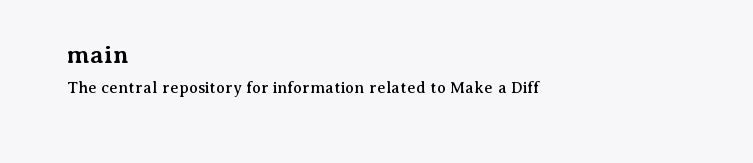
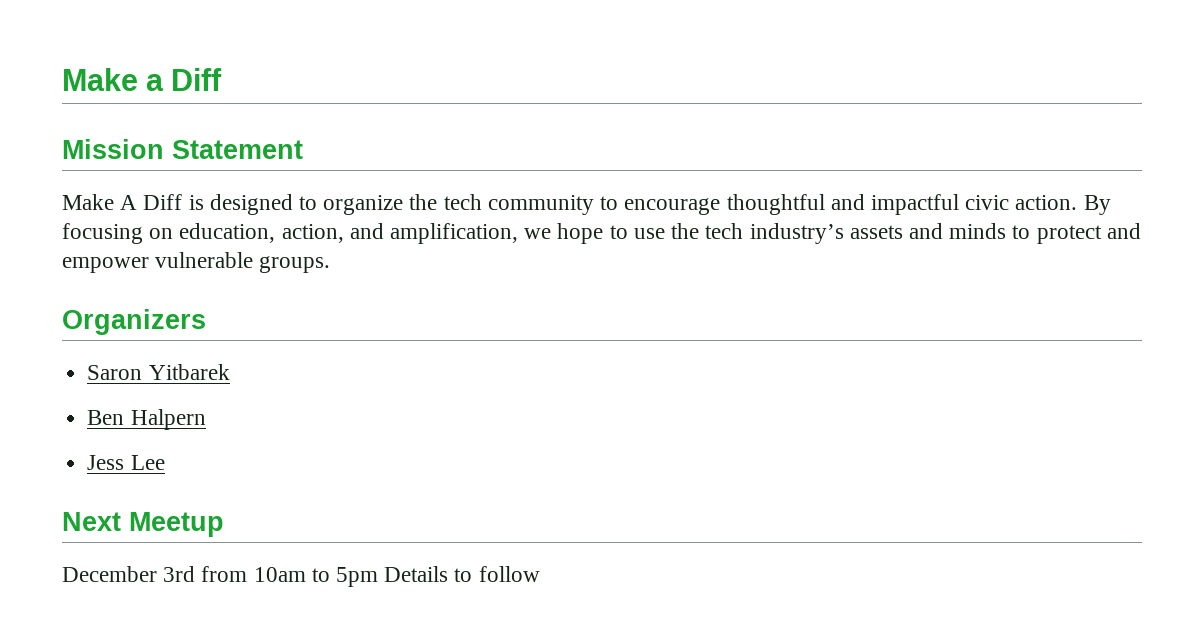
[67,46,129,63] [67,81,540,97] main // The central repository for information related to Make a Diff -> [62,68,223,91] [62,139,303,159] [62,194,1111,215] [62,223,1141,244] [62,252,331,273] [62,309,206,335] [87,364,230,380] [87,409,206,430] [87,455,165,470] [62,512,224,537] [62,566,540,587] Make a Diff // Mission Statement // Make A Diff is designed to organize the tech community to encourage thoughtful and impactful civic action. By focusing on education, action, and amplification, we hope to use the tech industry’s assets and minds to protect and empower vulnerable groups. // Organizers // Saron Yitbarek // Ben Halpern // Jess Lee // Next Meetup // December 3rd from 10am to 5pm Details to follow

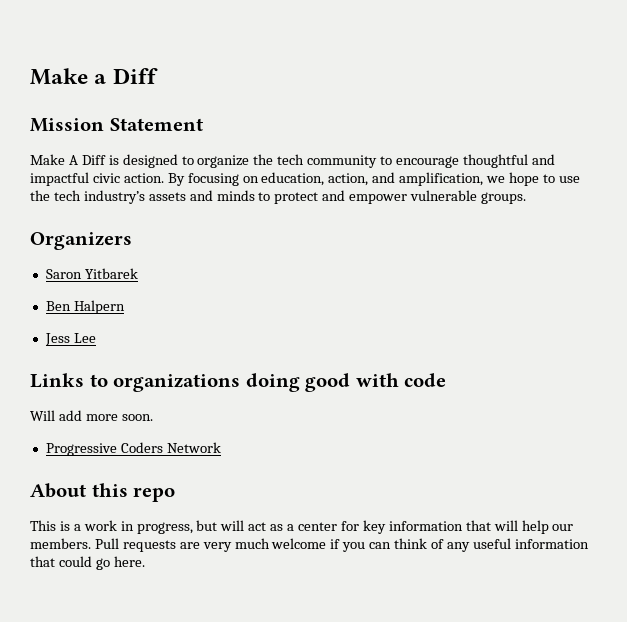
[62,512,224,537] [62,566,540,587] Next Meetup // December 3rd from 10am to 5pm Details to follow -> [30,373,447,392] [30,410,153,421] [45,442,221,456] [30,483,176,502] [30,520,574,534] [30,538,589,552] [30,556,145,570] Links to organizations doing good with code // Will add more soon. // Progressive Coders Network // About this repo // This is a work in progress, but will act as a center for key information that will help our members. Pull requests are very much welcome if you can think of any useful information that could go here.

